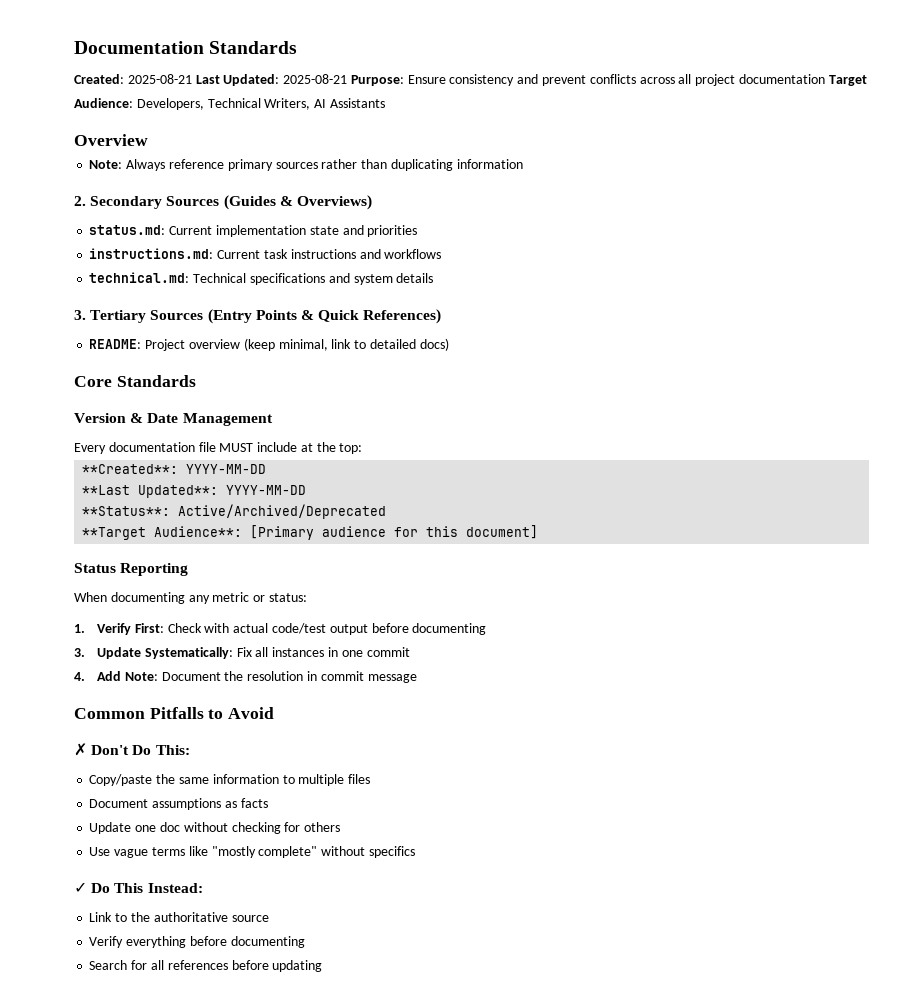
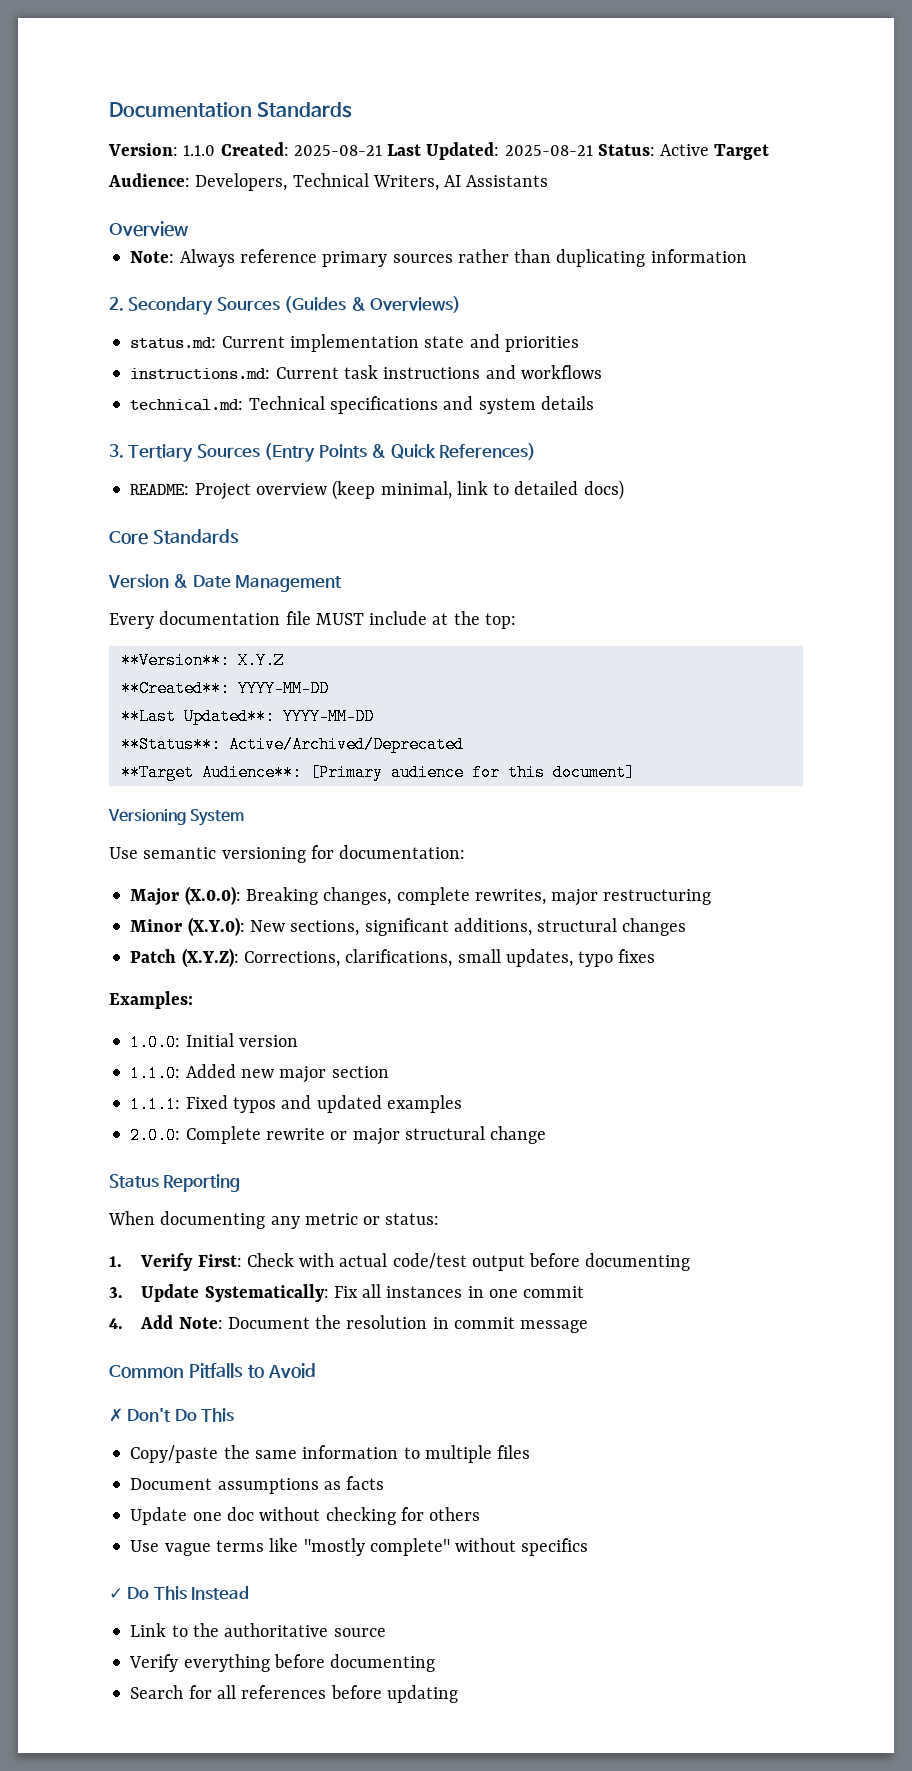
(298, 47) none -> [108,143,216,156] Version: 1.1.0
[350,74,825,86] Purpose: Ensure consistency and prevent conflicts across all project documentation -> [597,144,710,156] Status: Active
(363, 448) none -> [120,652,284,669] // **Version**: X.Y.Z
(539, 532) none -> [108,809,245,826] [109,845,466,863] [130,886,712,906] [130,917,687,936] [130,948,656,967] [109,991,193,1009] [130,1033,298,1051] [130,1064,389,1083] [130,1095,462,1113] [130,1126,547,1145] // Versioning System // Use semantic versioning for documentation: // Major (X.0.0): Breaking changes, complete rewrites, major restructuring // Minor (X.Y.0): New sections, significant additions, structural changes // Patch (X.Y.Z): Corrections, clarifications, small updates, typo fixes // Examples: // 1.0.0: Initial version // 1.1.0: Added new major section // 1.1.1: Fixed typos and updated examples // 2.0.0: Complete rewrite or major structural change
[155,745,190,755] This: -> [201,1408,235,1422] This
[147,883,203,893] Instead: -> [191,1586,250,1600] Instead

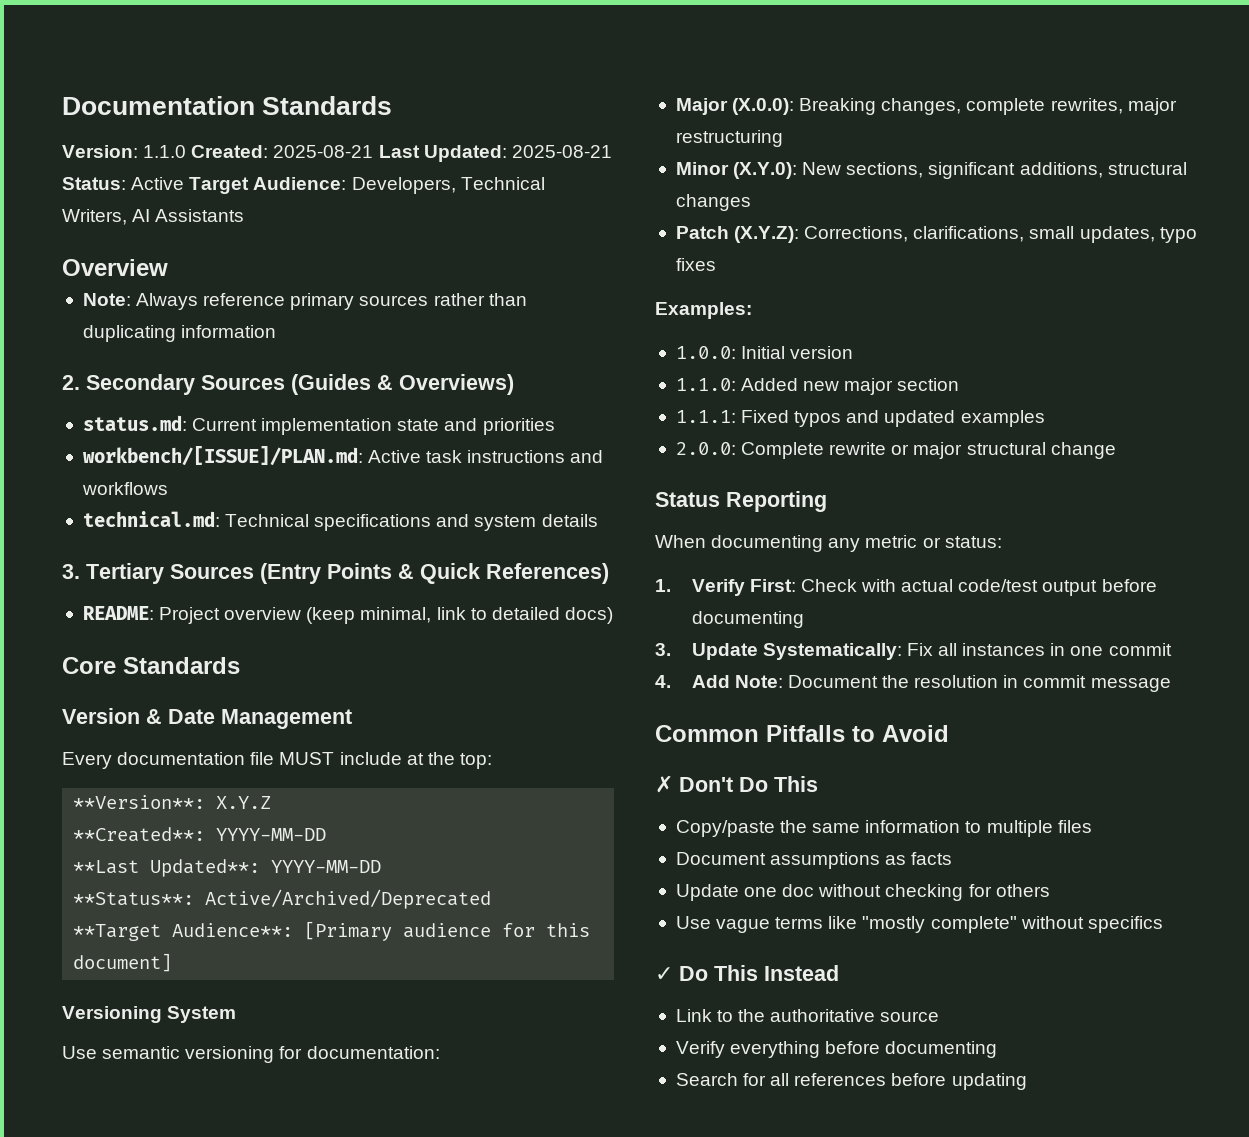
[130,367,339,379] instructions.md: Current -> [82,446,422,466] workbench/[ISSUE]/PLAN.md: Active

